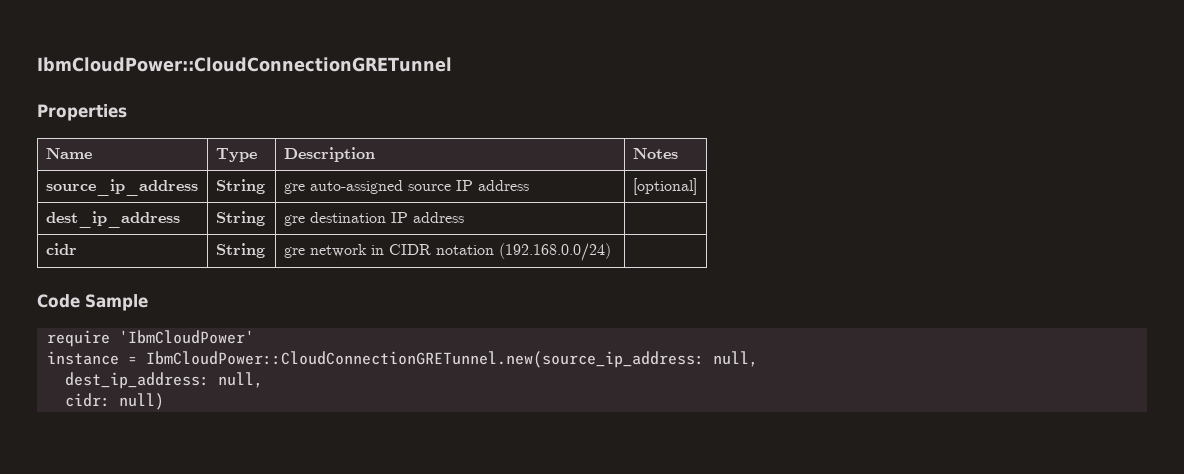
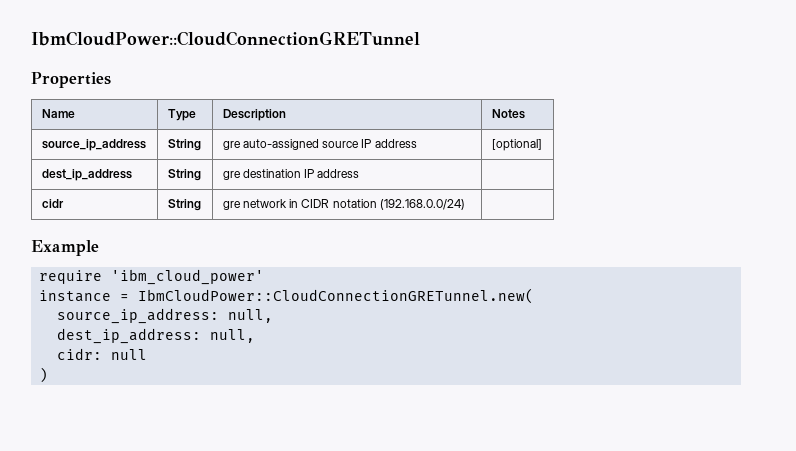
[37,294,148,311] Code Sample -> [31,240,99,256] Example
[118,330,254,344] 'IbmCloudPower' -> [111,269,265,285] 'ibm_cloud_power'
[145,351,704,368] IbmCloudPower::CloudConnectionGRETunnel.new(source_ip_address: -> [138,288,535,304] [57,308,220,324] IbmCloudPower::CloudConnectionGRETunnel.new( // source_ip_address:
[118,393,164,410] null) -> [111,349,148,360] [39,367,49,383] null // )

